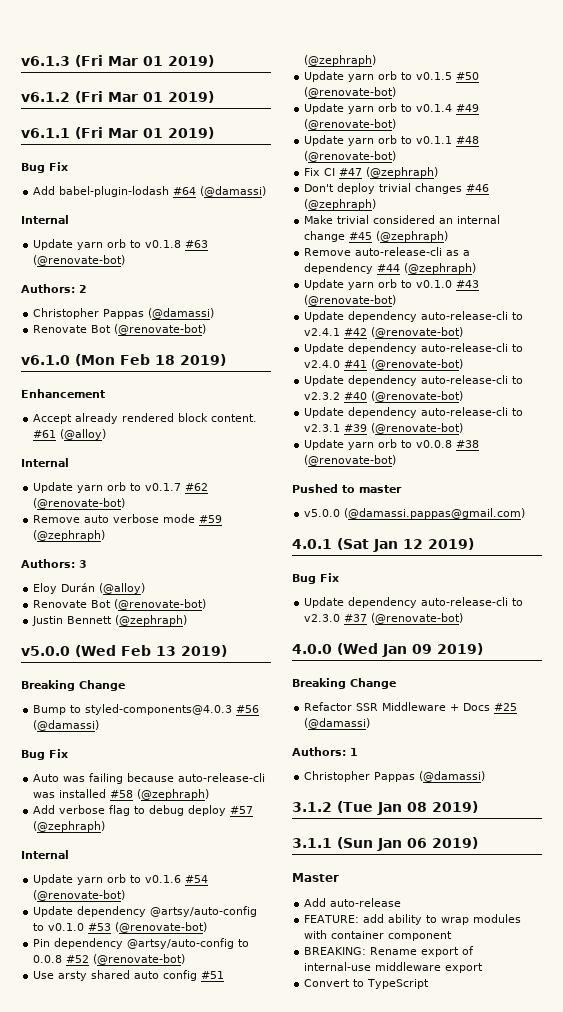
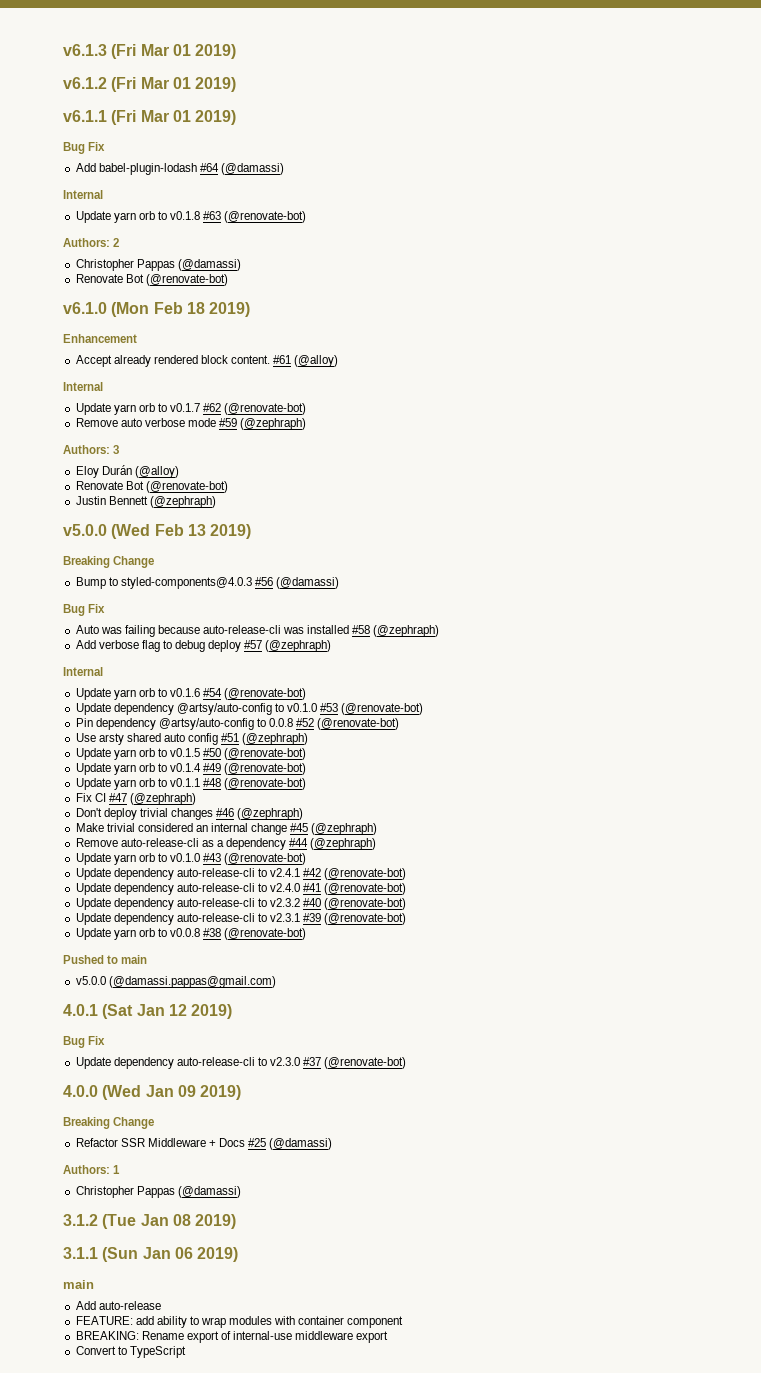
[359,485,402,493] master -> [121,955,148,964] main
[292,873,339,882] Master -> [63,1280,94,1289] main

